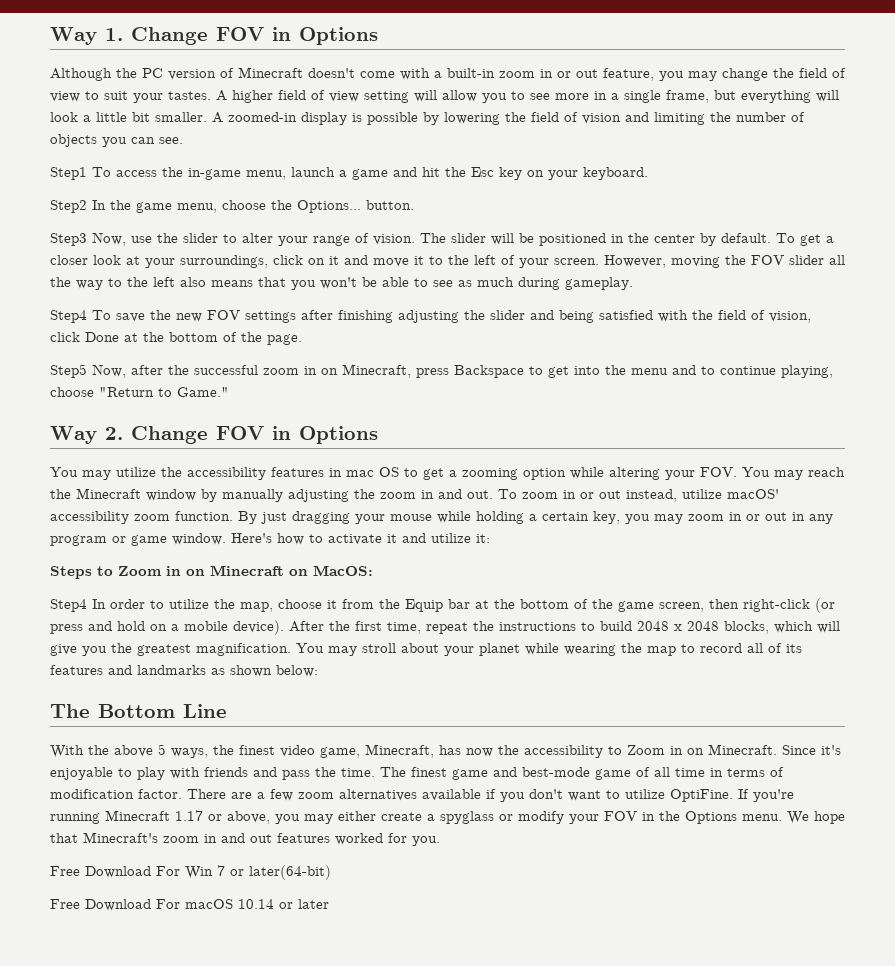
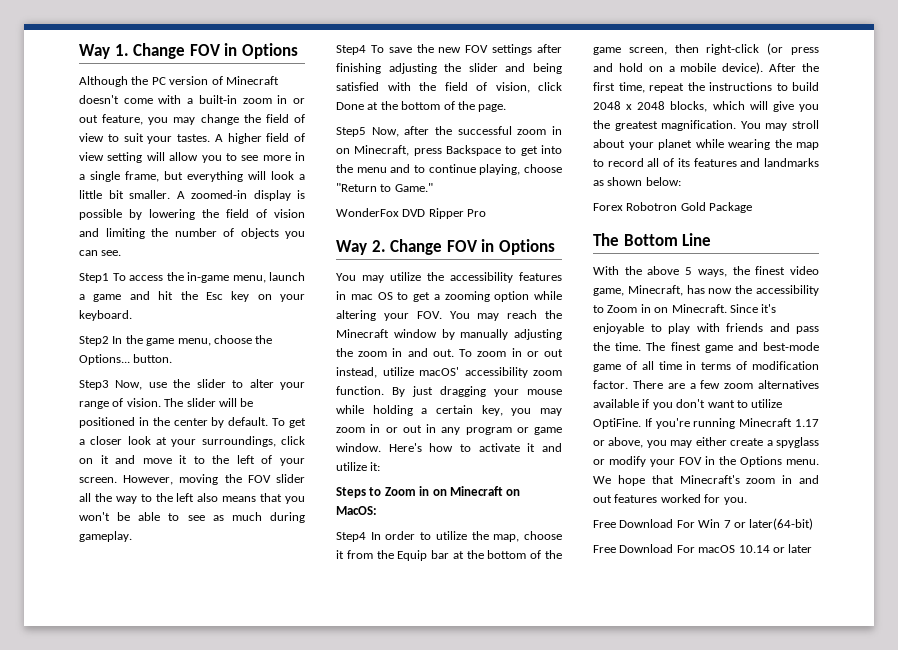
(229, 392) none -> [336,208,487,219] // WonderFox DVD Ripper Pro
(318, 671) none -> [593,202,753,213] // Forex Robotron Gold Package

